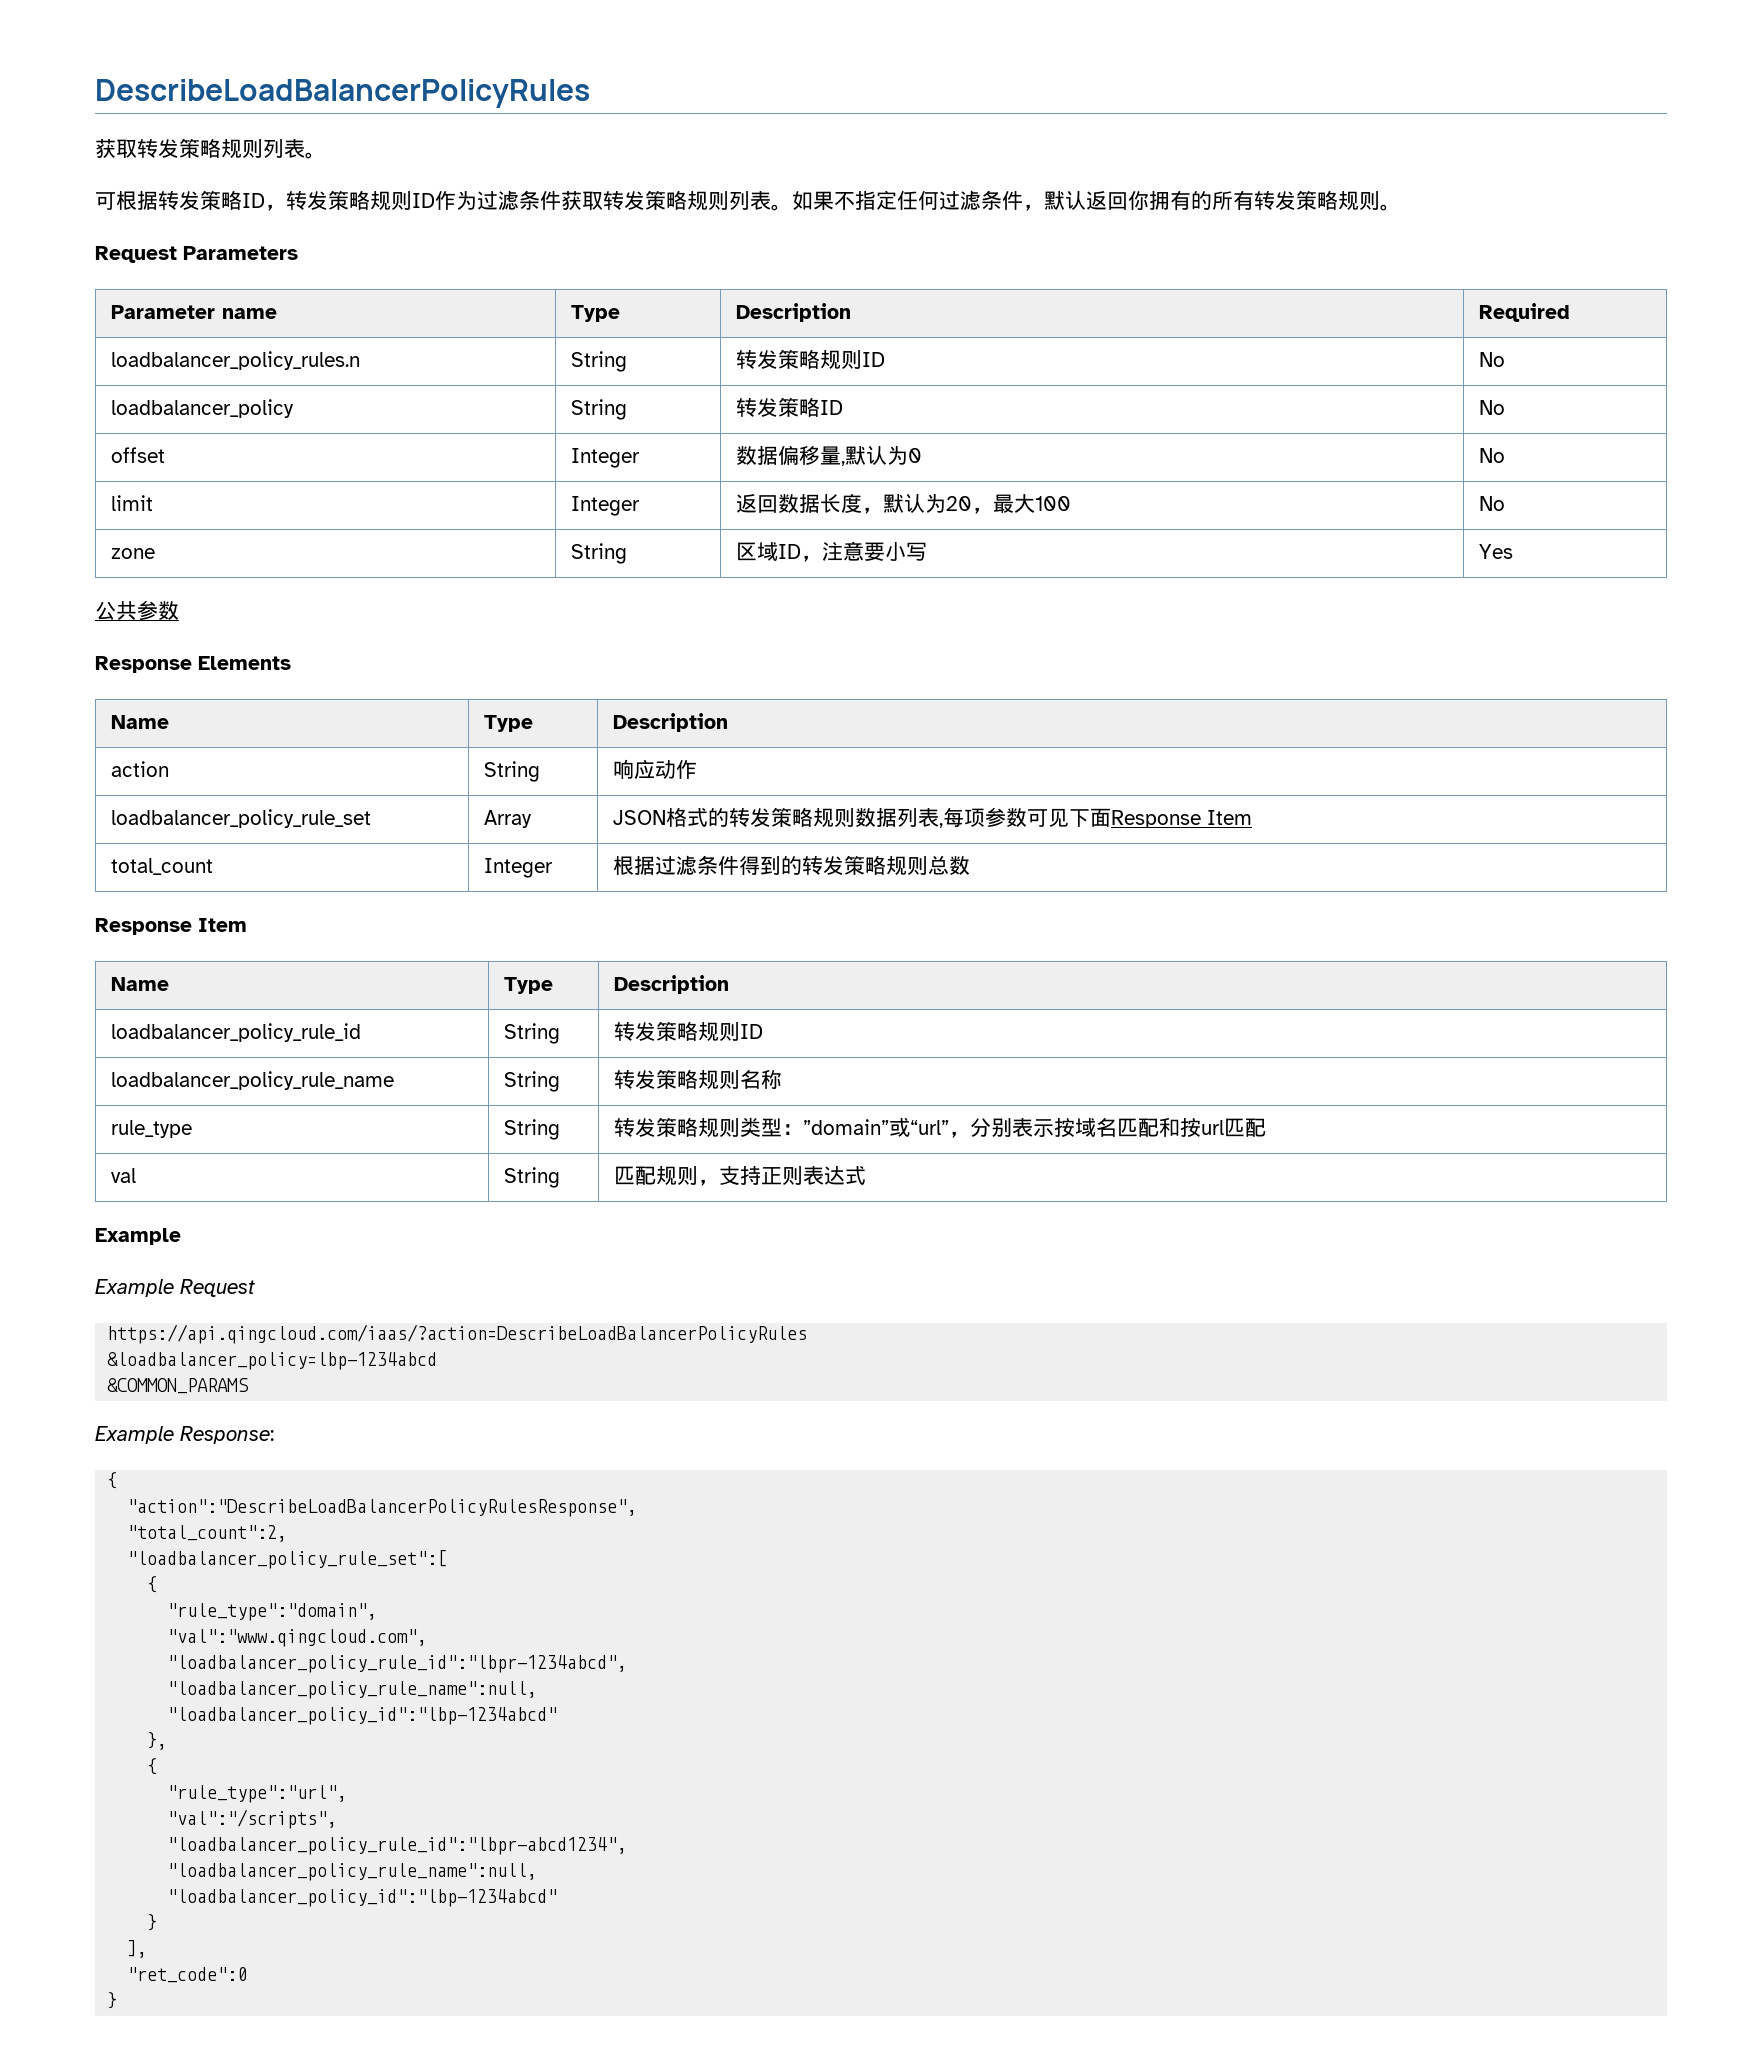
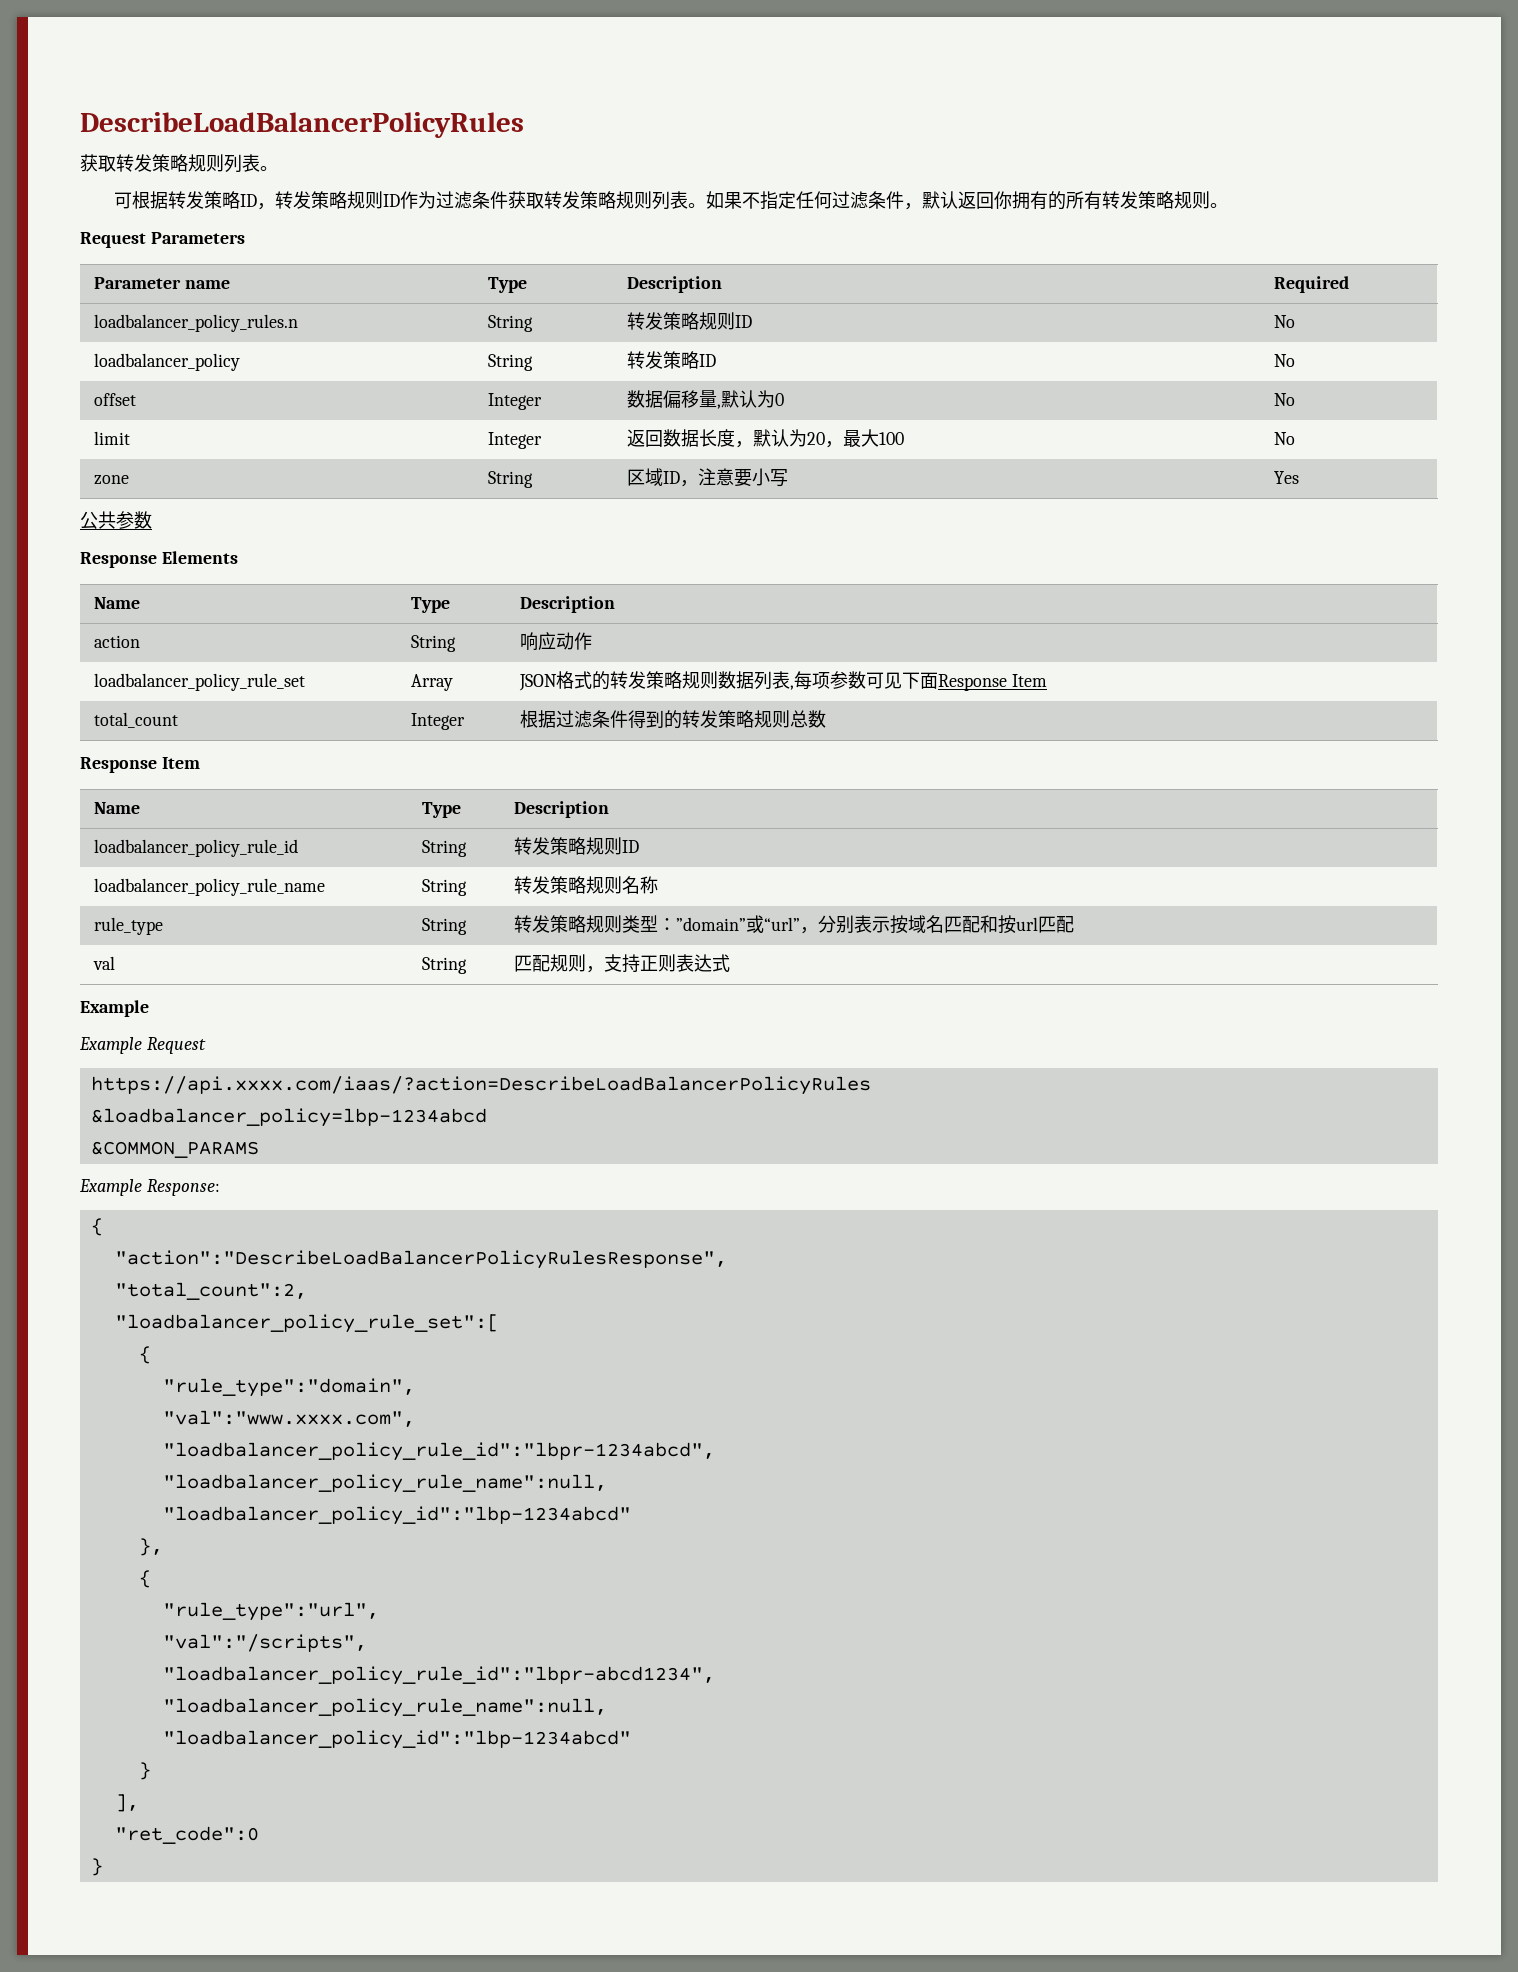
[107,1324,808,1344] https://api.qingcloud.com/iaas/?action=DescribeLoadBalancerPolicyRules -> [90,1076,871,1095] https://api.xxxx.com/iaas/?action=DescribeLoadBalancerPolicyRules
[167,1629,428,1647] "val":"www.qingcloud.com", -> [162,1410,415,1427] "val":"www.xxxx.com",

